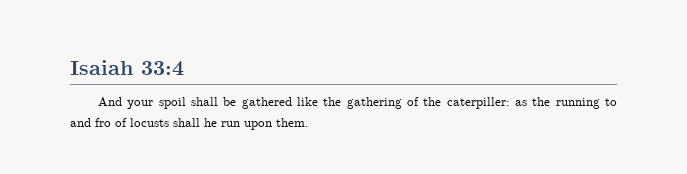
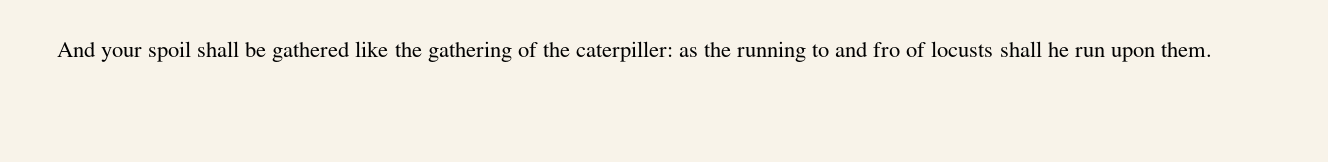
[70,60,184,76] Isaiah 33:4 // -> (57, 49) none

